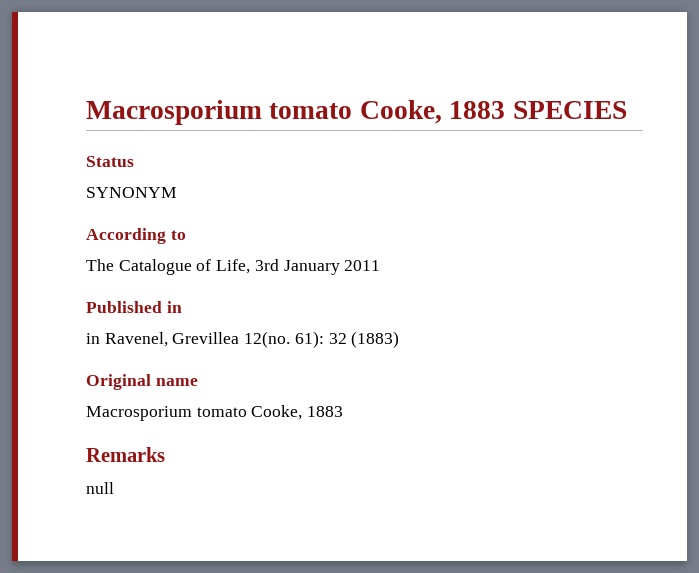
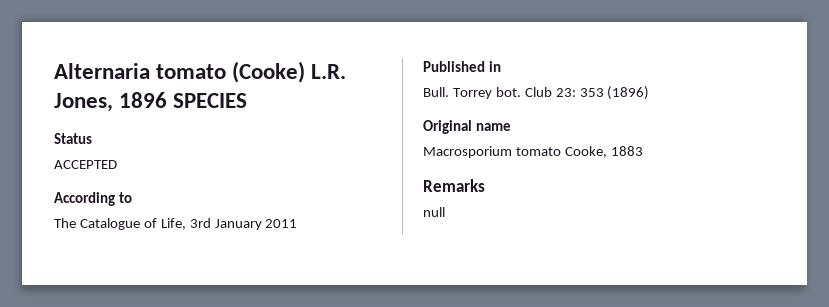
[86,100,506,125] Macrosporium tomato Cooke, 1883 -> [54,61,347,83] [54,92,168,112] Alternaria tomato (Cooke) L.R. Jones, 1896
[86,187,177,198] SYNONYM -> [54,160,117,169] ACCEPTED
[86,331,400,348] in Ravenel, Grevillea 12(no. 61): 32 (1883) -> [423,86,650,100] Bull. Torrey bot. Club 23: 353 (1896)

